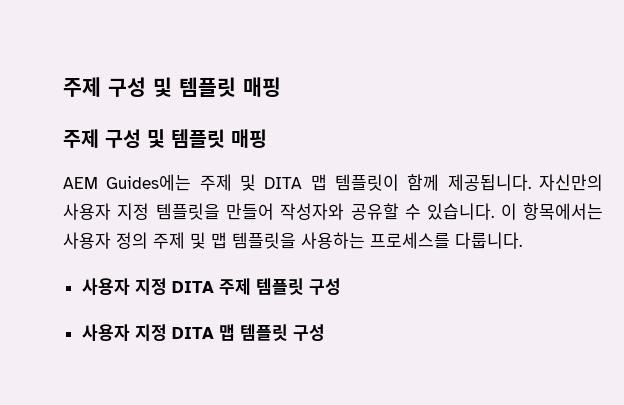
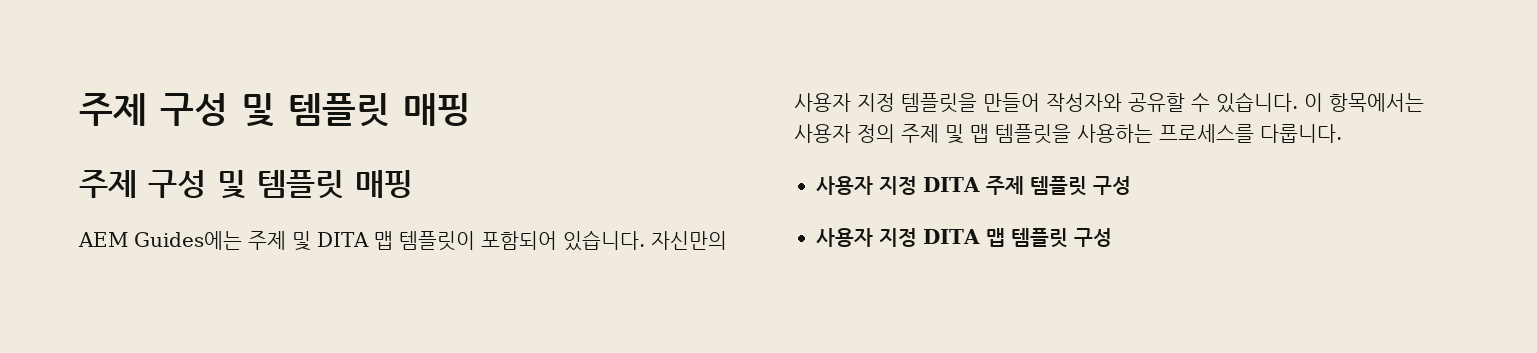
[407,174,531,191] 함께 제공됩니다. -> [480,230,645,251] 포함되어 있습니다.

